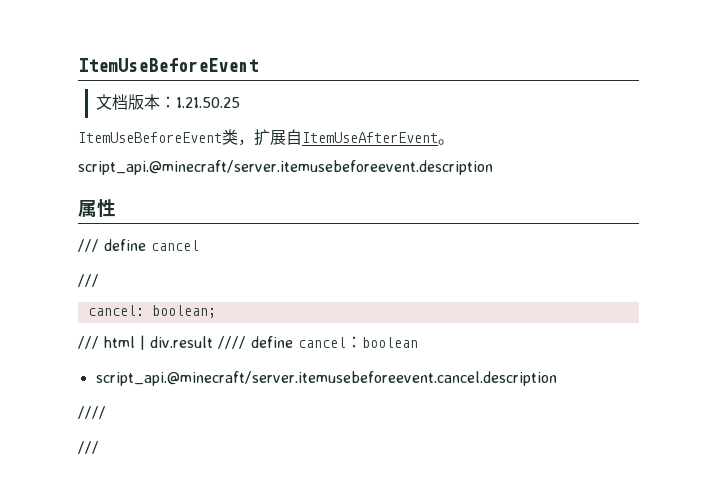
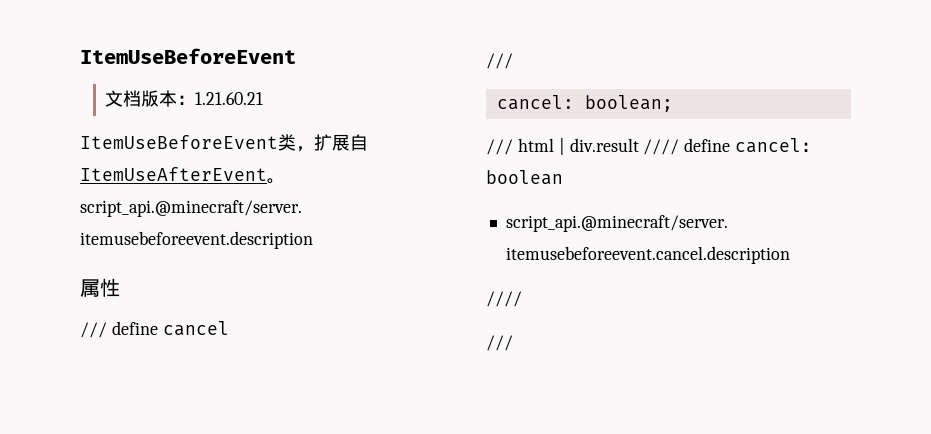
[176,97,241,108] 1.21.50.25 -> [195,92,264,105] 1.21.60.21

